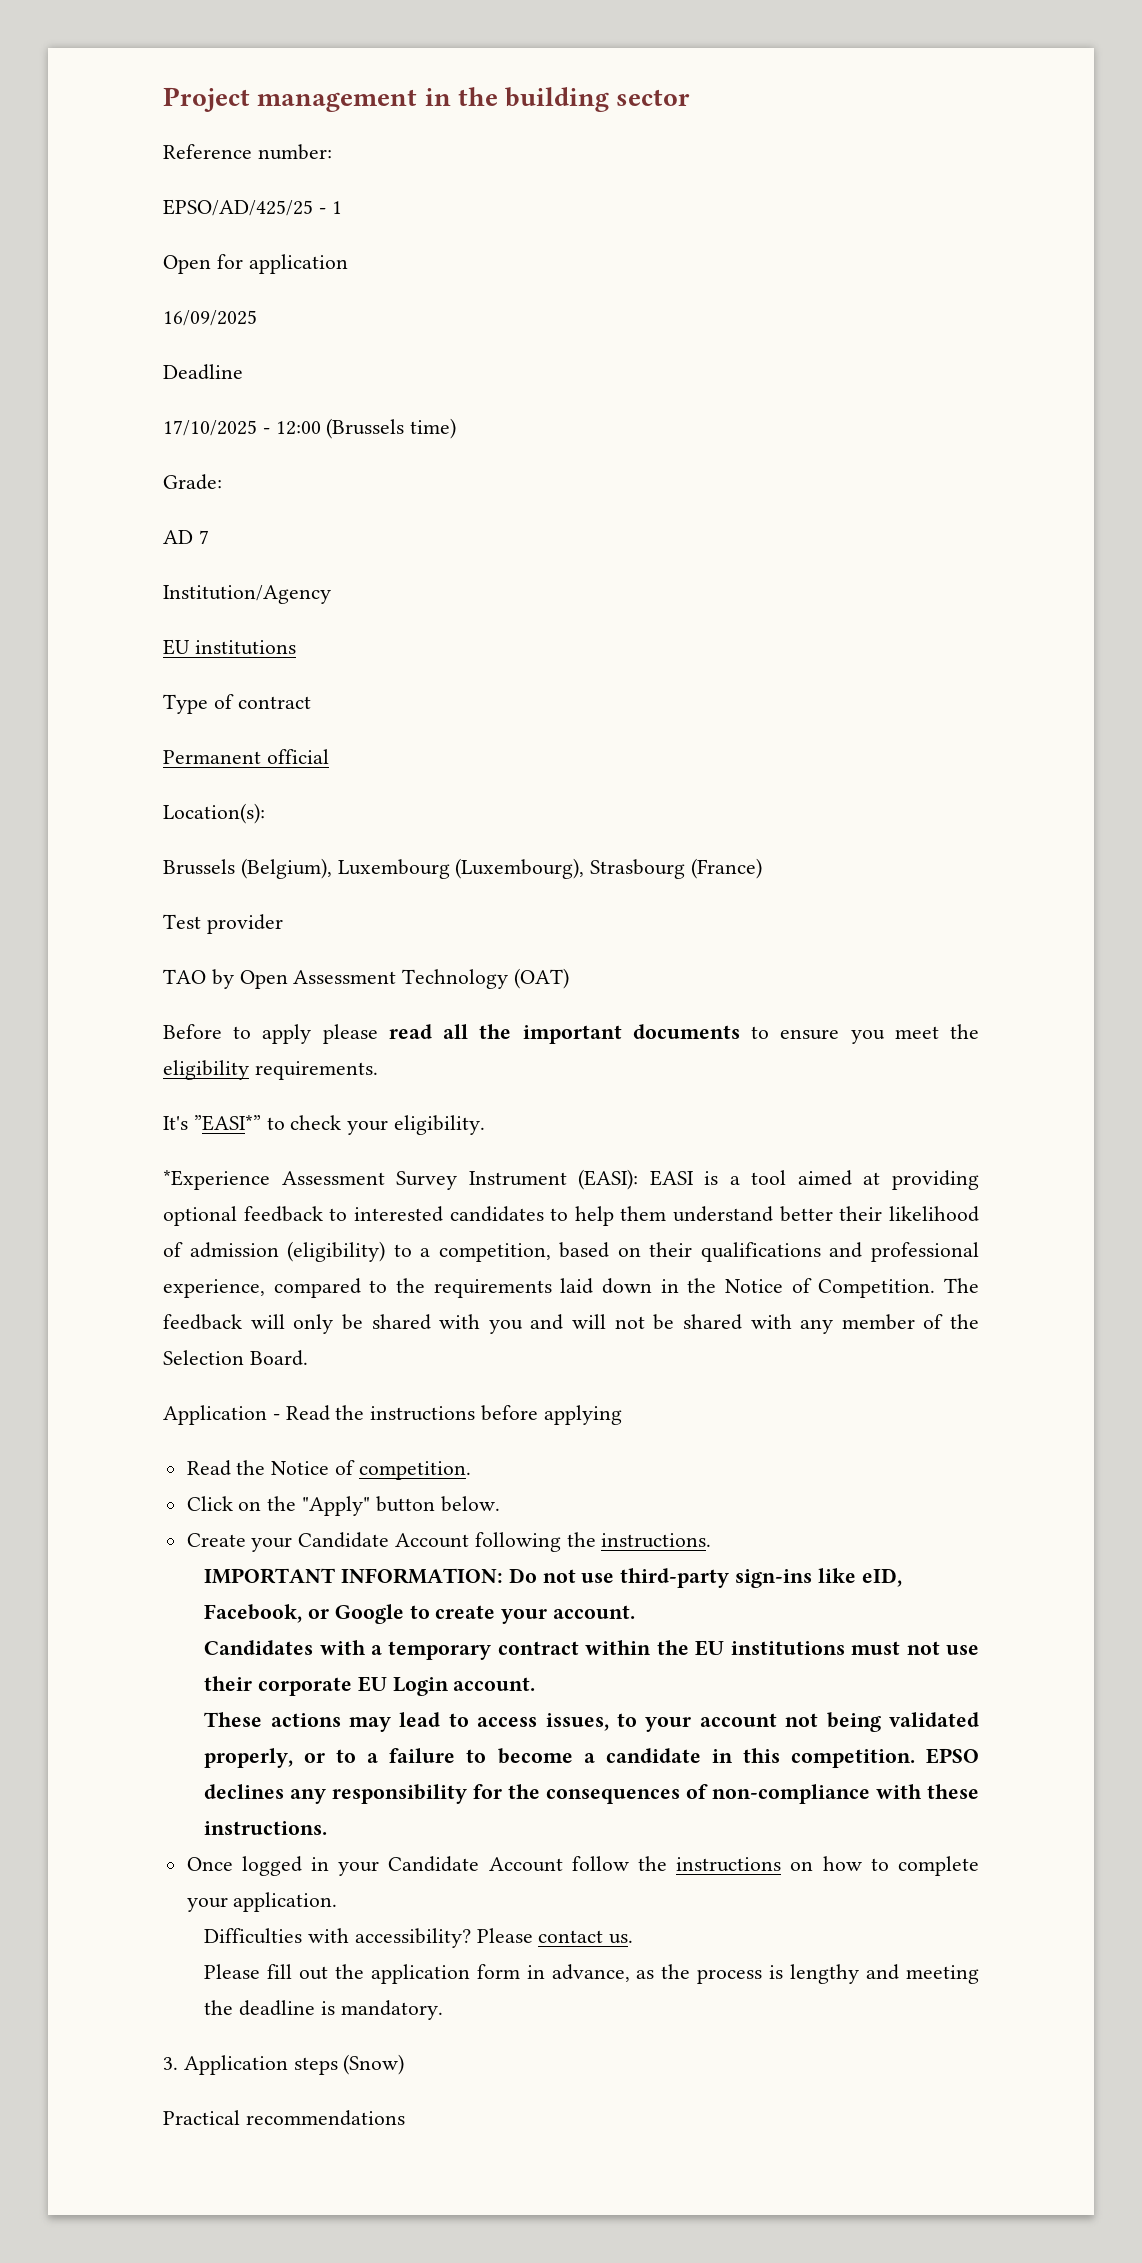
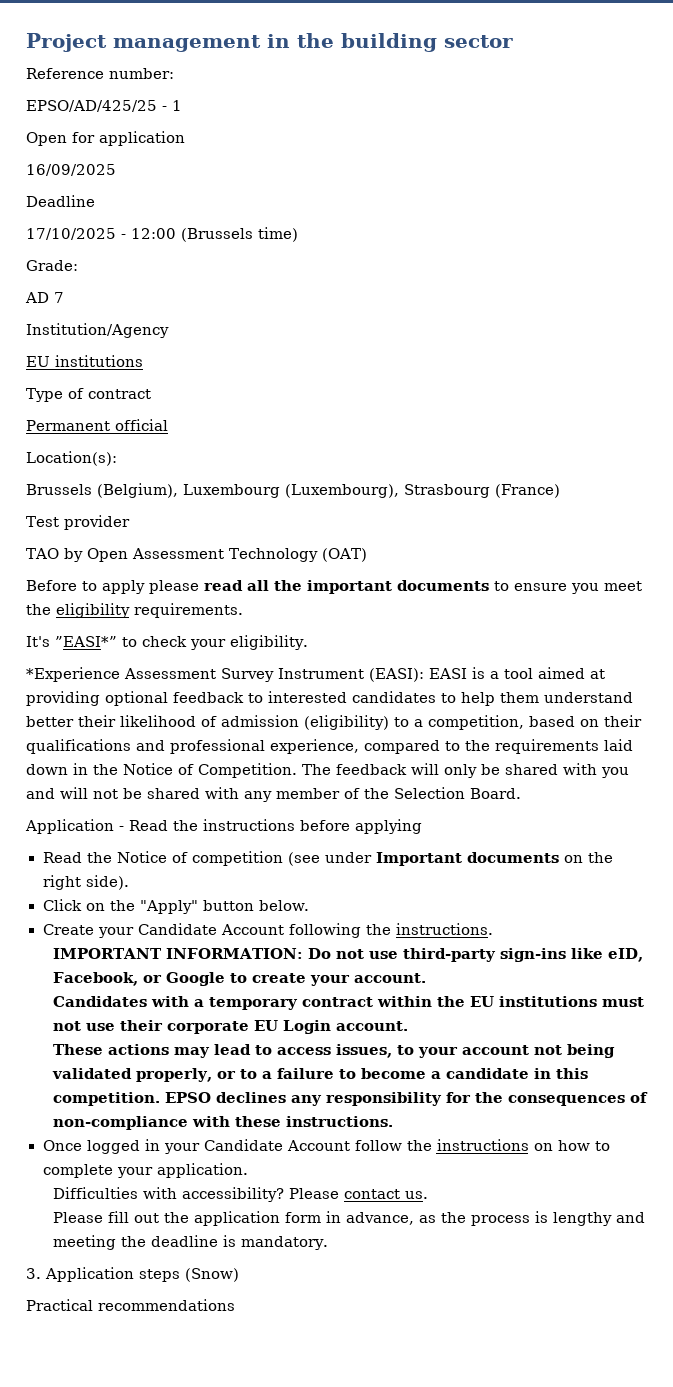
[358,1461,471,1480] competition. -> [191,851,613,866] [42,875,129,890] competition (see under Important documents on the right side).

